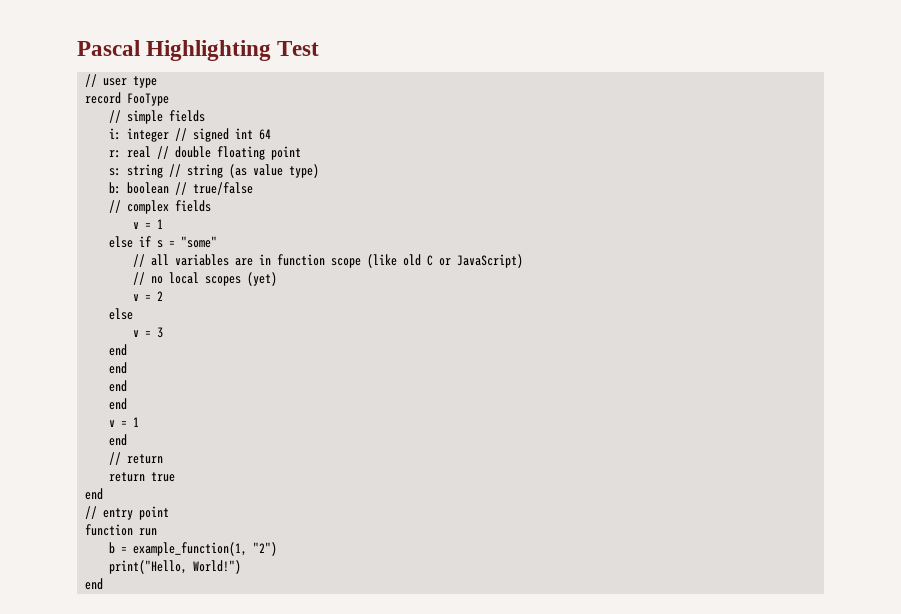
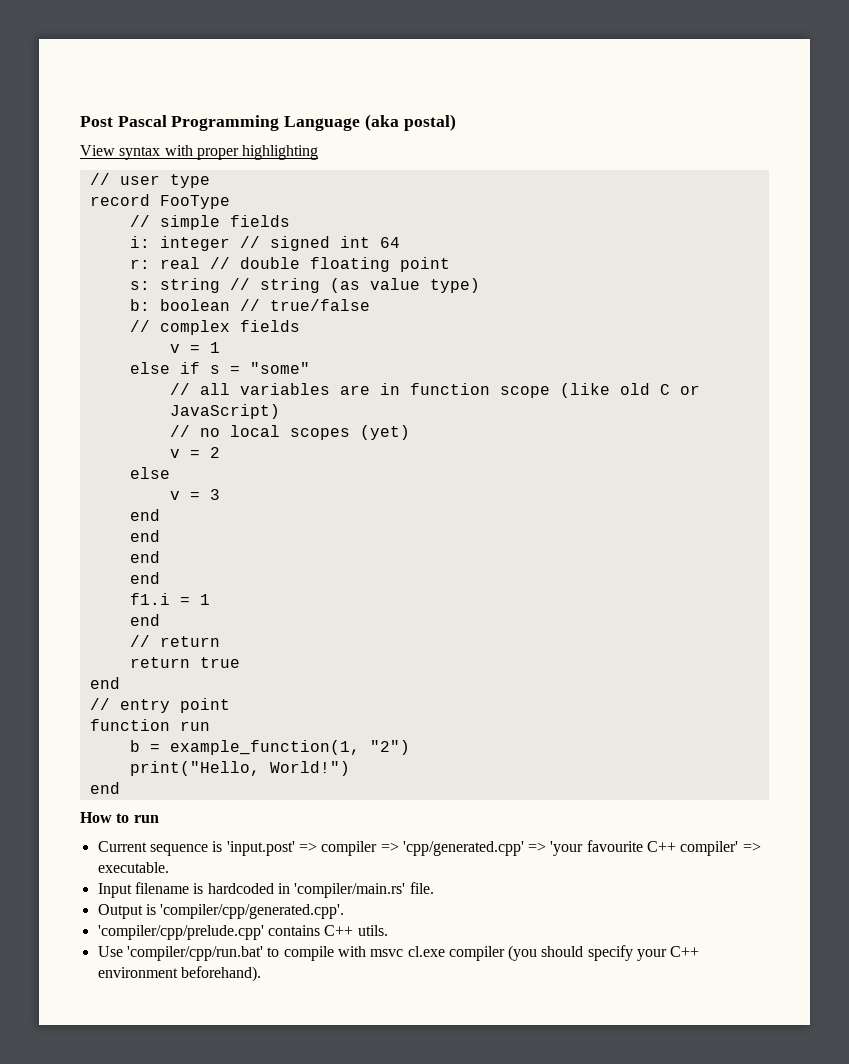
[77,40,320,61] Pascal Highlighting Test -> [80,114,456,131] [80,145,319,160] Post Pascal Programming Language (aka postal) // View syntax with proper highlighting
[109,420,116,427] v -> [129,593,170,605] f1.i
(104, 584) none -> [80,812,159,823] [97,840,761,856] [97,862,169,873] [97,882,434,898] [97,904,345,919] [97,925,388,940] [97,945,700,961] [97,966,261,982] // How to run // Current sequence is 'input.post' => compiler => 'cpp/generated.cpp' => 'your favourite C++ compiler' => executable. // Input filename is hardcoded in 'compiler/main.rs' file. // Output is 'compiler/cpp/generated.cpp'. // 'compiler/cpp/prelude.cpp' contains C++ utils. // Use 'compiler/cpp/run.bat' to compile with msvc cl.exe compiler (you should specify your C++ environment beforehand).

